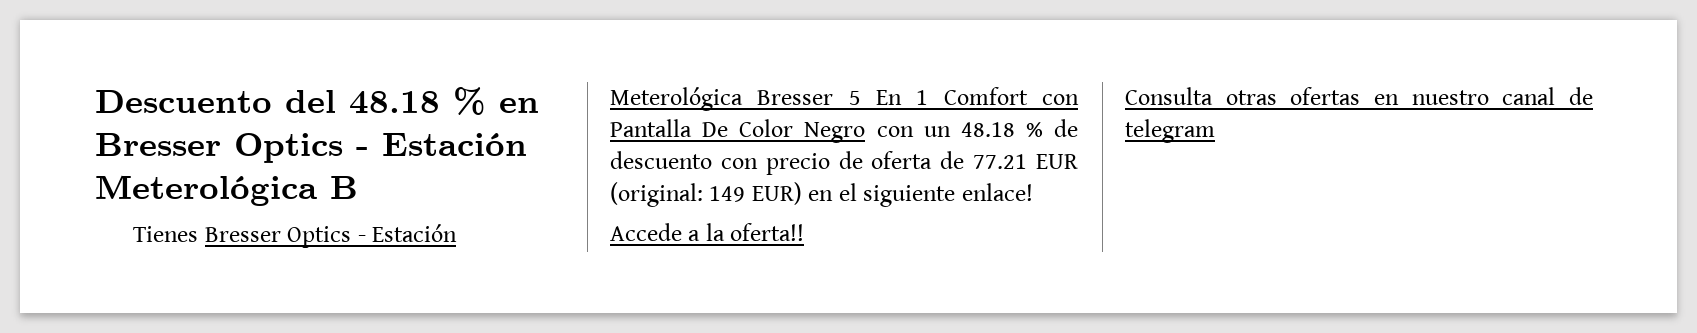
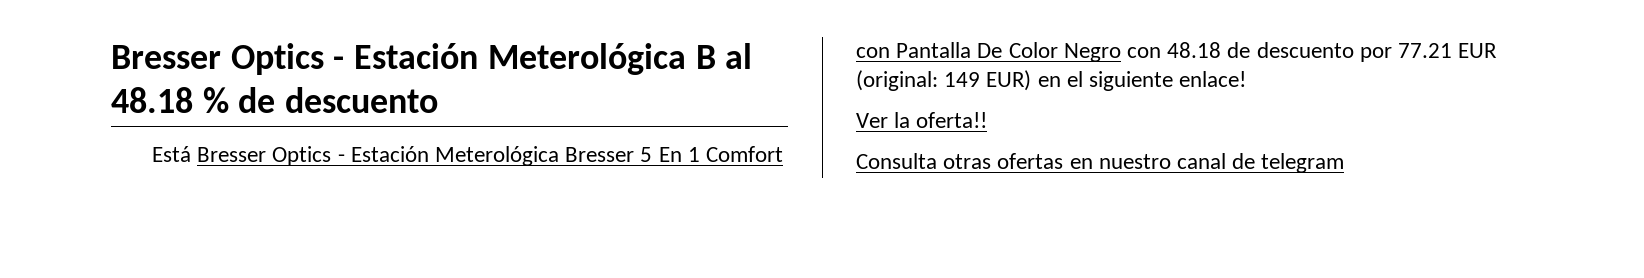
[95,87,539,115] Descuento del 48.18 % en -> (111, 57) none
[133,226,199,242] // Tienes -> [725,43,753,69] [111,87,439,113] [151,146,191,162] al 48.18 % de descuento // Está
[923,119,1078,137] [610,151,965,175] un 48.18 % de descuento con precio de oferta de -> [1167,42,1392,62] 48.18 de descuento por
[610,223,701,241] Accede a -> [856,113,888,128] Ver

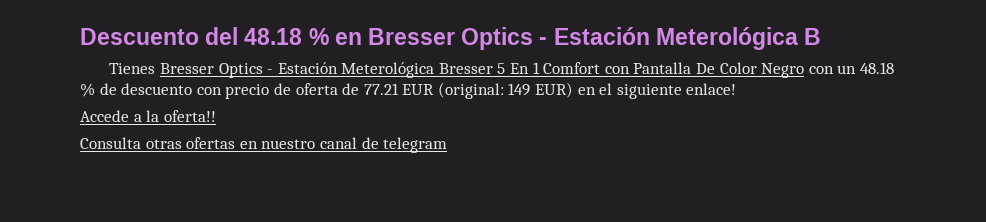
(111, 57) none -> [80,27,362,45] Descuento del 48.18 % en
[725,43,753,69] [111,87,439,113] [151,146,191,162] al 48.18 % de descuento // Está -> [109,63,156,74] // Tienes
[1167,42,1392,62] 48.18 de descuento por -> [837,62,894,74] [80,83,360,99] un 48.18 % de descuento con precio de oferta de
[856,113,888,128] Ver -> [80,110,142,122] Accede a

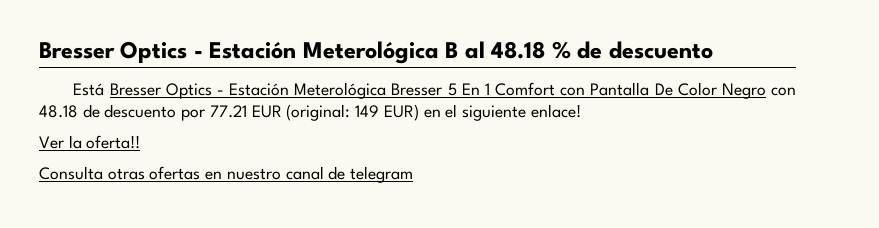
[80,27,362,45] Descuento del 48.18 % en -> (39, 50) none
[109,63,156,74] // Tienes -> [464,41,713,59] [73,83,105,96] al 48.18 % de descuento // Está
[837,62,894,74] [80,83,360,99] un 48.18 % de descuento con precio de oferta de -> [39,104,206,121] 48.18 de descuento por
[80,110,142,122] Accede a -> [39,136,64,149] Ver

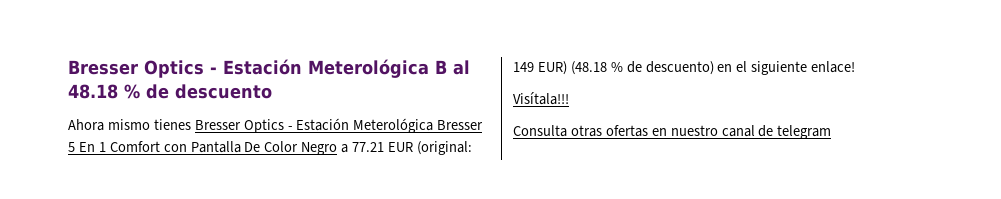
[73,83,105,96] Está -> [68,119,191,131] Ahora mismo tienes
[771,87,797,96] [39,104,206,121] con 48.18 de descuento por -> [341,144,349,153] a
(419, 112) none -> [570,61,714,75] (48.18 % de descuento)
[39,135,141,149] Ver la oferta!! -> [513,92,569,105] Visítala!!!

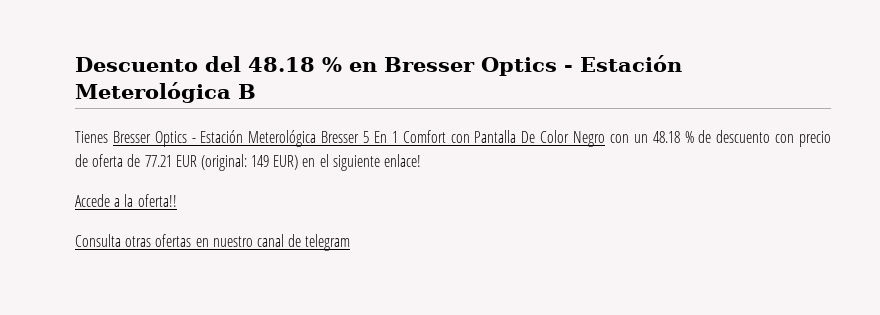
(68, 67) none -> [75,56,377,72] Descuento del 48.18 % en
[453,60,470,75] [68,84,272,99] [68,119,191,131] al 48.18 % de descuento // Ahora mismo tienes -> [75,131,108,143] // Tienes
[341,144,349,153] a -> [609,130,831,147] [75,154,141,167] con un 48.18 % de descuento con precio de oferta de
[570,61,714,75] (48.18 % de descuento) -> (299, 162) none
[513,92,569,105] Visítala!!! -> [75,194,177,207] Accede a la oferta!!

